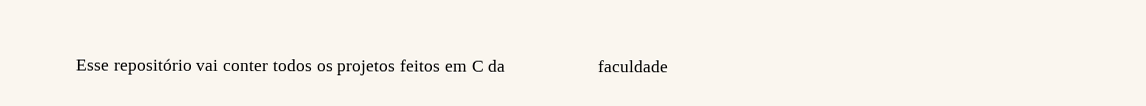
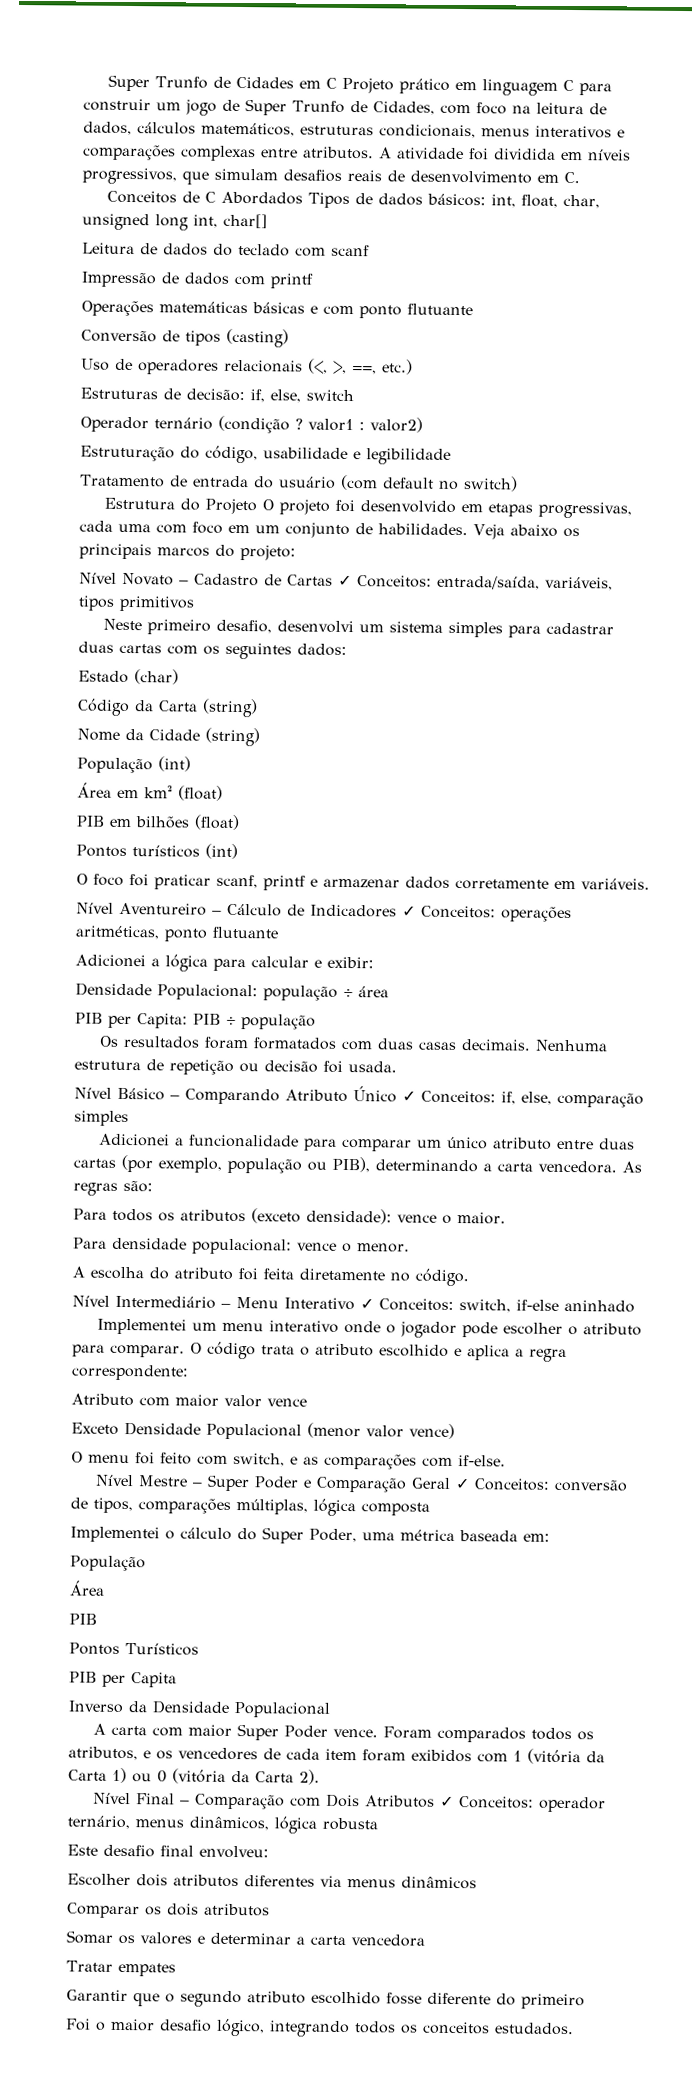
[75,58,668,76] Esse repositório vai conter todos os projetos feitos em C da faculdade -> [108,74,613,96] [83,98,607,116] [83,121,625,139] [82,144,631,162] [82,167,580,185] [107,190,601,209] [82,213,268,231] [82,242,370,257] [81,271,313,289] [81,300,473,319] [81,328,289,348] [81,358,413,375] [80,387,354,403] [80,415,423,434] [80,445,451,465] [80,474,518,492] [104,497,633,519] [79,520,580,540] [79,543,296,561] [79,572,613,591] [78,595,195,612] [103,618,615,638] [78,641,347,660] [78,669,179,685] [77,698,258,718] [77,727,260,747] [77,756,191,774] [77,782,223,801] [76,814,240,831] [76,843,238,860] [76,873,650,891] [76,902,572,923] [75,925,279,942] [75,954,374,972] [75,982,389,1001] [75,1012,316,1030] [99,1035,609,1052] [74,1059,397,1075] [74,1086,644,1108] [74,1110,129,1127] [99,1133,636,1152] [73,1154,642,1174] [73,1180,153,1196] [73,1208,506,1225] [73,1237,410,1255] [72,1266,469,1287] [72,1295,635,1313] [97,1318,643,1339] [72,1341,567,1363] [71,1364,189,1381] [71,1393,307,1408] [71,1422,455,1440] [71,1451,506,1470] [95,1474,629,1493] [70,1497,430,1517] [70,1526,550,1544] [70,1555,146,1572] [69,1580,105,1596] [69,1613,97,1625] [69,1642,199,1656] [69,1671,177,1688] [68,1700,330,1718] [93,1723,595,1743] [68,1746,605,1765] [68,1767,320,1785] [93,1792,607,1813] [67,1815,378,1834] [67,1844,269,1859] [67,1873,477,1890] [67,1902,270,1919] [66,1930,425,1947] [66,1960,176,1977] [66,1989,585,2010] [66,2018,574,2038] Super Trunfo de Cidades em C Projeto prático em linguagem C para construir um jogo de Super Trunfo de Cidades, com foco na leitura de dados, cálculos matemáticos, estruturas condicionais, menus interativos e comparações complexas entre atributos. A atividade foi dividida em níveis progressivos, que simulam desafios reais de desenvolvimento em C. // Conceitos de C Abordados Tipos de dados básicos: int, float, char, unsigned long int, char[] // Leitura de dados do teclado com scanf // Impressão de dados com printf // Operações matemáticas básicas e com ponto flutuante // Conversão de tipos (casting) // Uso de operadores relacionais (<, >, ==, etc.) // Estruturas de decisão: if, else, switch // Operador ternário (condição ? valor1 : valor2) // Estruturação do código, usabilidade e legibilidade // Tratamento de entrada do usuário (com default no switch) // Estrutura do Projeto O projeto foi desenvolvido em etapas progressivas, cada uma com foco em um conjunto de habilidades. Veja abaixo os principais marcos do projeto: // Nível Novato – Cadastro de Cartas ✓ Conceitos: entrada/saída, variáveis, tipos primitivos // Neste primeiro desafio, desenvolvi um sistema simples para cadastrar duas cartas com os seguintes dados: // Estado (char) // Código da Carta (string) // Nome da Cidade (string) // População (int) // Área em km² (float) // PIB em bilhões (float) // Pontos turísticos (int) // O foco foi praticar scanf, printf e armazenar dados corretamente em variáveis. // Nível Aventureiro – Cálculo de Indicadores ✓ Conceitos: operações aritméticas, ponto flutuante // Adicionei a lógica para calcular e exibir: // Densidade Populacional: população ÷ área // PIB per Capita: PIB ÷ população // Os resultados foram formatados com duas casas decimais. Nenhuma estrutura de repetição ou decisão foi usada. // Nível Básico – Comparando Atributo Único ✓ Conceitos: if, else, comparação simples // Adicionei a funcionalidade para comparar um único atributo entre duas cartas (por exemplo, população ou PIB), determinando a carta vencedora. As regras são: // Para todos os atributos (exceto densidade): vence o maior. // Para densidade populacional: vence o menor. // A escolha do atributo foi feita diretamente no código. // Nível Intermediário – Menu Interativo ✓ Conceitos: switch, if-else aninhado // Implementei um menu interativo onde o jogador pode escolher o atributo para comparar. O código trata o atributo escolhido e aplica a regra correspondente: // Atributo com maior valor vence // Exceto Densidade Populacional (menor valor vence) // O menu foi feito com switch, e as comparações com if-else. // Nível Mestre – Super Poder e Comparação Geral ✓ Conceitos: conversão de tipos, comparações múltiplas, lógica composta // Implementei o cálculo do Super Poder, uma métrica baseada em: // População // Área // PIB // Pontos Turísticos // PIB per Capita // Inverso da Densidade Populacional // A carta com maior Super Poder vence. Foram comparados todos os atributos, e os vencedores de cada item foram exibidos com 1 (vitória da Carta 1) ou 0 (vitória da Carta 2). // Nível Final – Comparação com Dois Atributos ✓ Conceitos: operador ternário, menus dinâmicos, lógica robusta // Este desafio final envolveu: // Escolher dois atributos diferentes via menus dinâmicos // Comparar os dois atributos // Somar os valores e determinar a carta vencedora // Tratar empates // Garantir que o segundo atributo escolhido fosse diferente do primeiro // Foi o maior desafio lógico, integrando todos os conceitos estudados.

